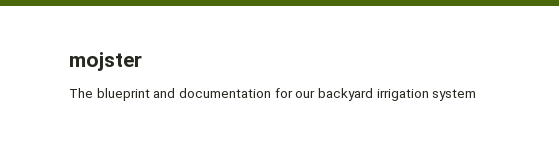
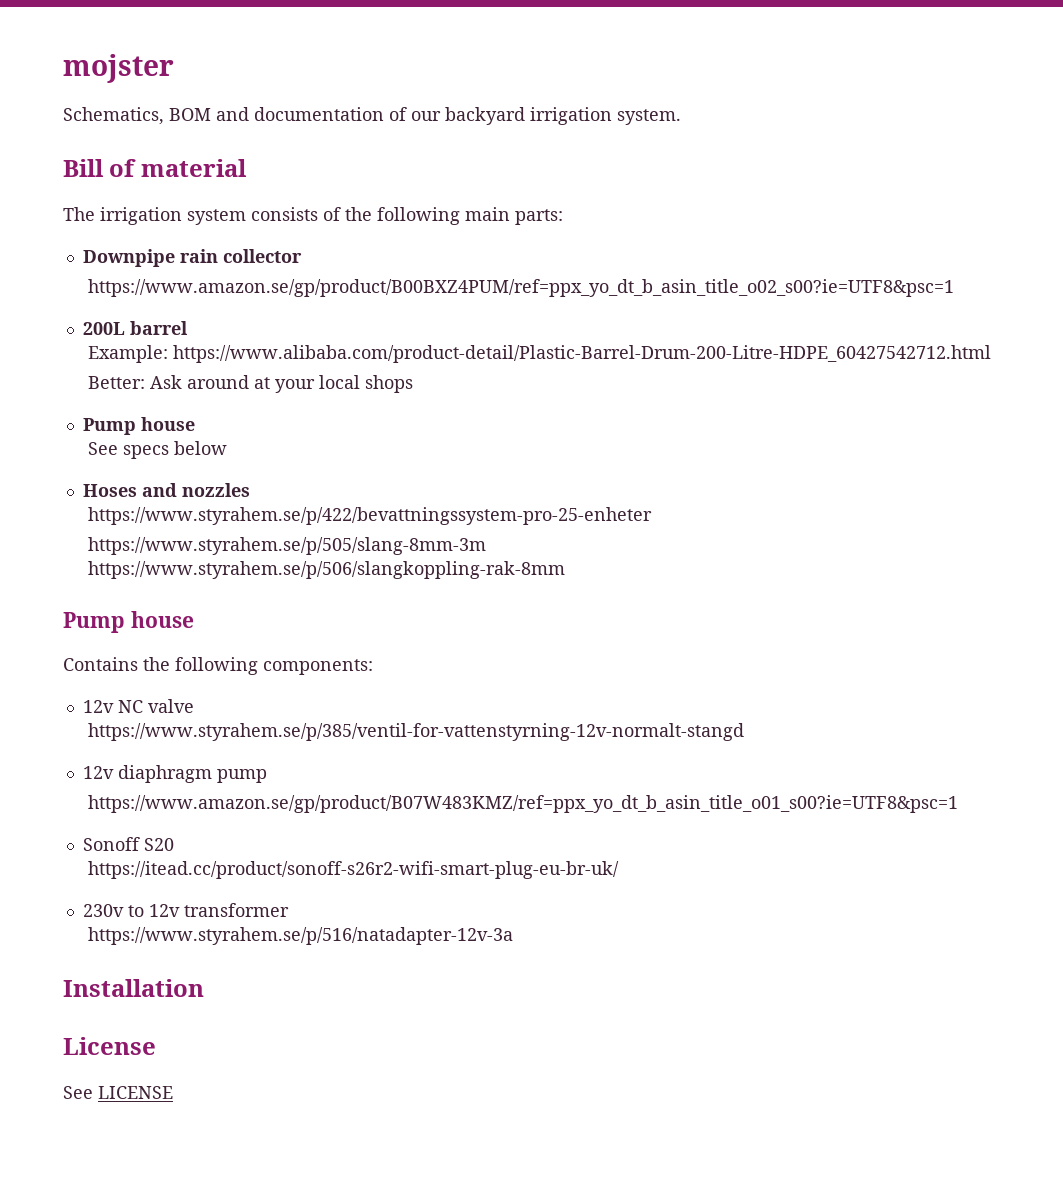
[69,88,150,101] The blueprint -> [63,107,211,125] Schematics, BOM
[274,88,293,98] for -> [389,107,407,121] of
[432,89,477,101] system -> [617,109,681,125] [63,159,247,177] [63,207,563,225] [82,249,302,267] [88,279,955,297] [82,321,188,335] [88,345,992,363] [88,375,414,393] [82,417,195,435] [88,441,228,459] [82,483,250,497] [88,507,653,525] [88,537,487,555] [88,561,566,579] [63,611,194,633] [63,657,373,675] [82,699,194,713] [88,723,745,741] [82,765,267,783] [88,795,959,813] [82,837,174,851] [88,861,620,879] [82,903,289,917] [88,927,514,945] [63,979,204,997] [63,1037,156,1055] [63,1086,173,1099] system. // Bill of material // The irrigation system consists of the following main parts: // Downpipe rain collector // https://www.amazon.se/gp/product/B00BXZ4PUM/ref=ppx_yo_dt_b_asin_title_o02_s00?ie=UTF8&psc=1 // 200L barrel // Example: https://www.alibaba.com/product-detail/Plastic-Barrel-Drum-200-Litre-HDPE_60427542712.html // Better: Ask around at your local shops // Pump house // See specs below // Hoses and nozzles // https://www.styrahem.se/p/422/bevattningssystem-pro-25-enheter // https://www.styrahem.se/p/505/slang-8mm-3m // https://www.styrahem.se/p/506/slangkoppling-rak-8mm // Pump house // Contains the following components: // 12v NC valve // https://www.styrahem.se/p/385/ventil-for-vattenstyrning-12v-normalt-stangd // 12v diaphragm pump // https://www.amazon.se/gp/product/B07W483KMZ/ref=ppx_yo_dt_b_asin_title_o01_s00?ie=UTF8&psc=1 // Sonoff S20 // https://itead.cc/product/sonoff-s26r2-wifi-smart-plug-eu-br-uk/ // 230v to 12v transformer // https://www.styrahem.se/p/516/natadapter-12v-3a // Installation // License // See LICENSE

